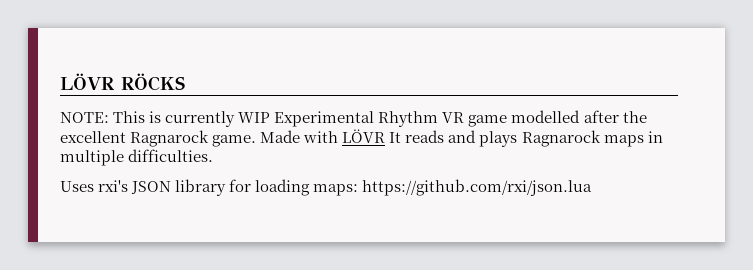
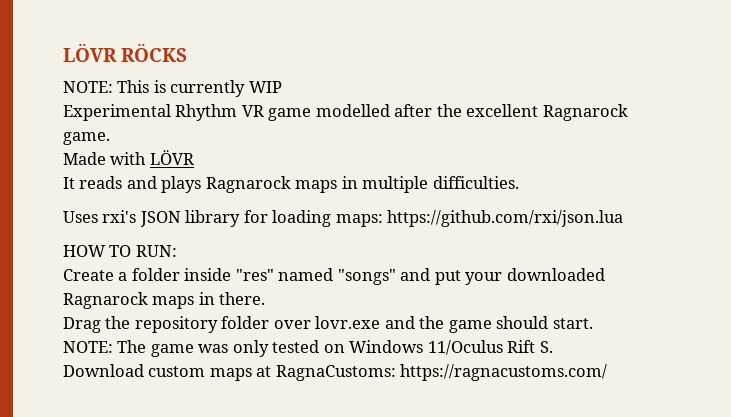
(271, 117) none -> (282, 87) //
(257, 141) none -> (110, 138) //
(386, 136) none -> (194, 157) //
(593, 187) none -> [63,245,177,257] [63,268,605,285] [63,292,266,309] [63,316,593,333] [63,340,553,357] [63,364,608,381] // HOW TO RUN: // Create a folder inside "res" named "songs" and put your downloaded Ragnarock maps in there. // Drag the repository folder over lovr.exe and the game should start. // NOTE: The game was only tested on Windows 11/Oculus Rift S. // Download custom maps at RagnaCustoms: https://ragnacustoms.com/

